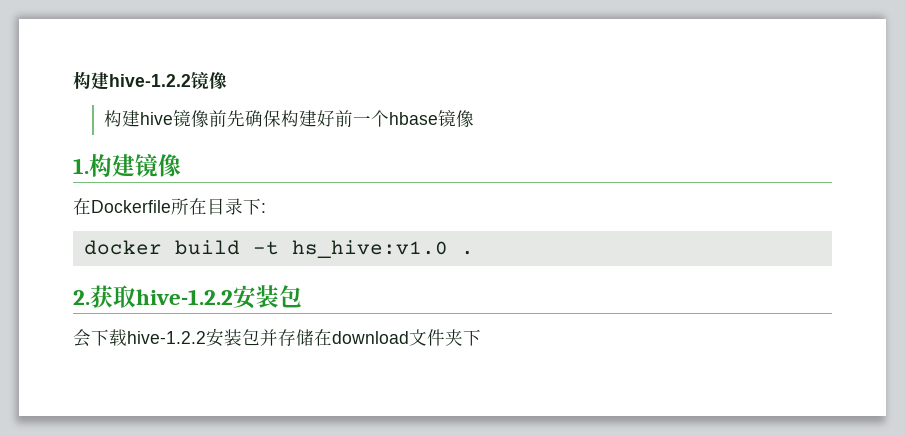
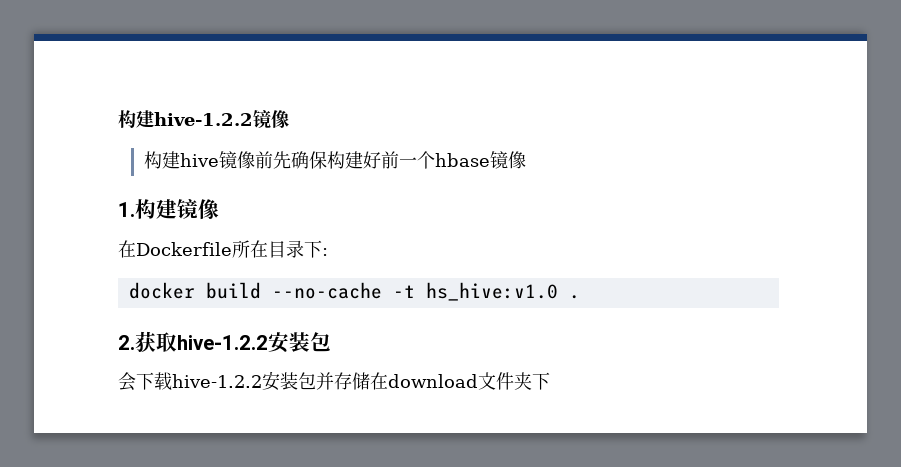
(240, 247) none -> [271,282,382,299] --no-cache

